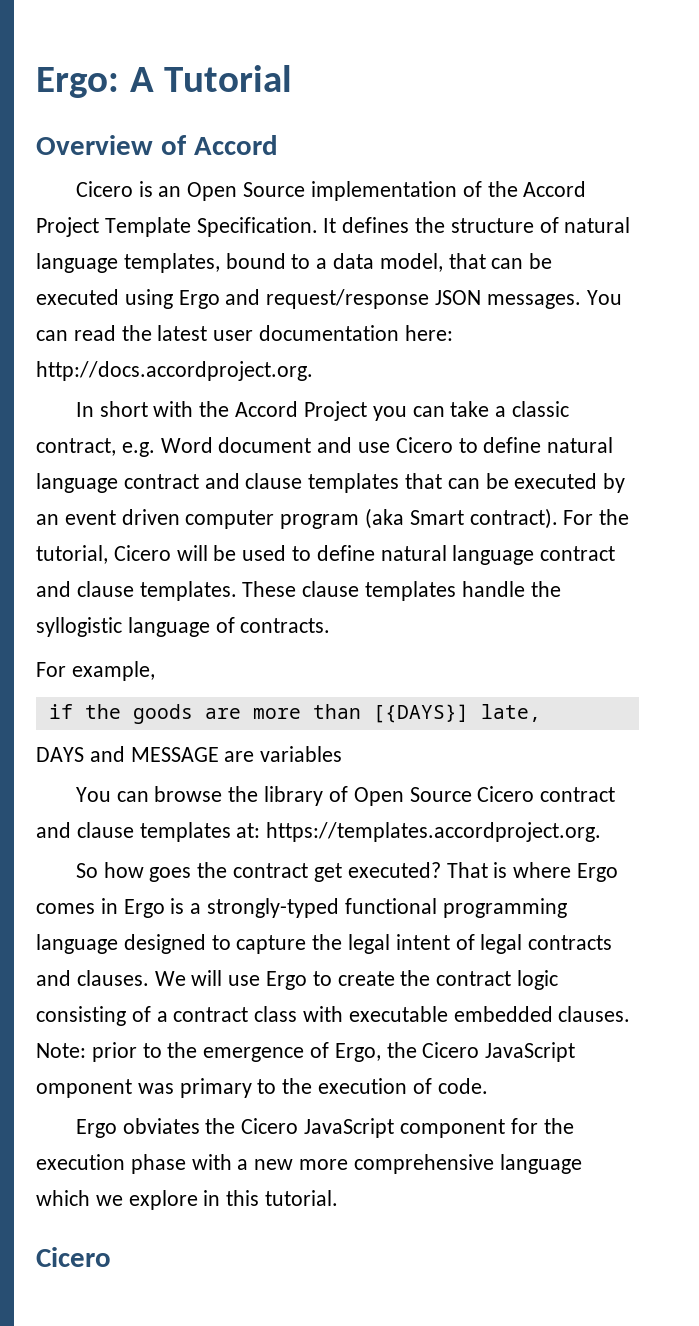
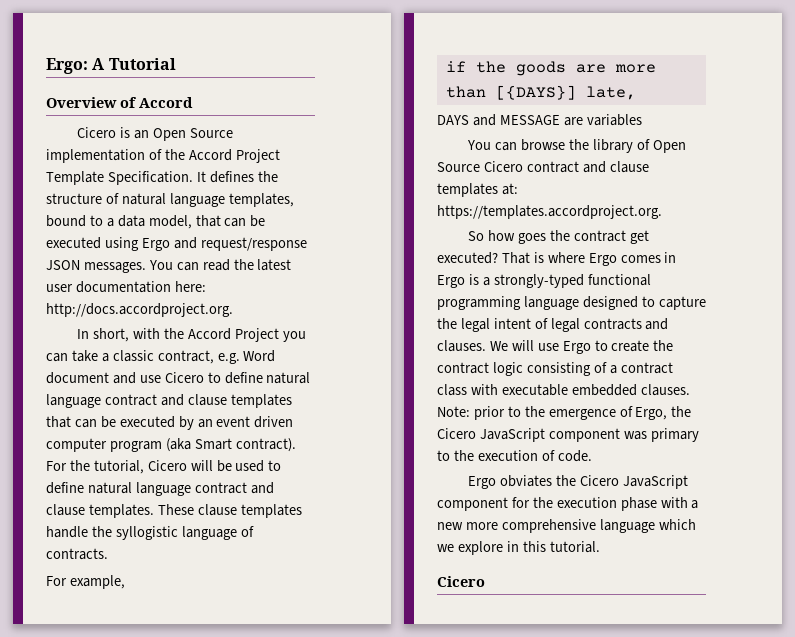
[99,401,148,417] short -> [93,328,130,342] short,
[36,1079,132,1098] omponent -> [548,428,620,442] component

